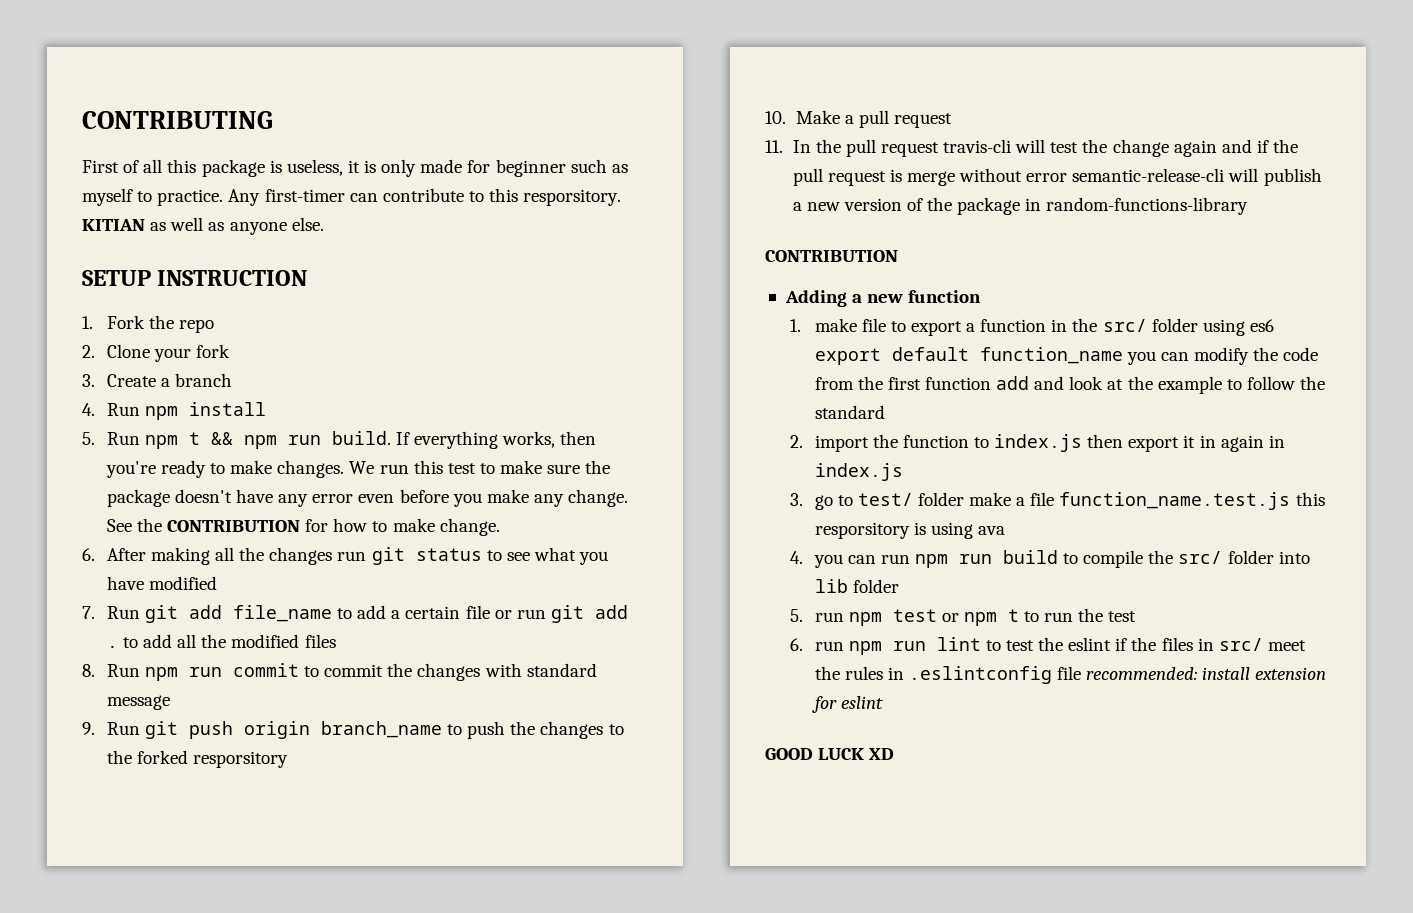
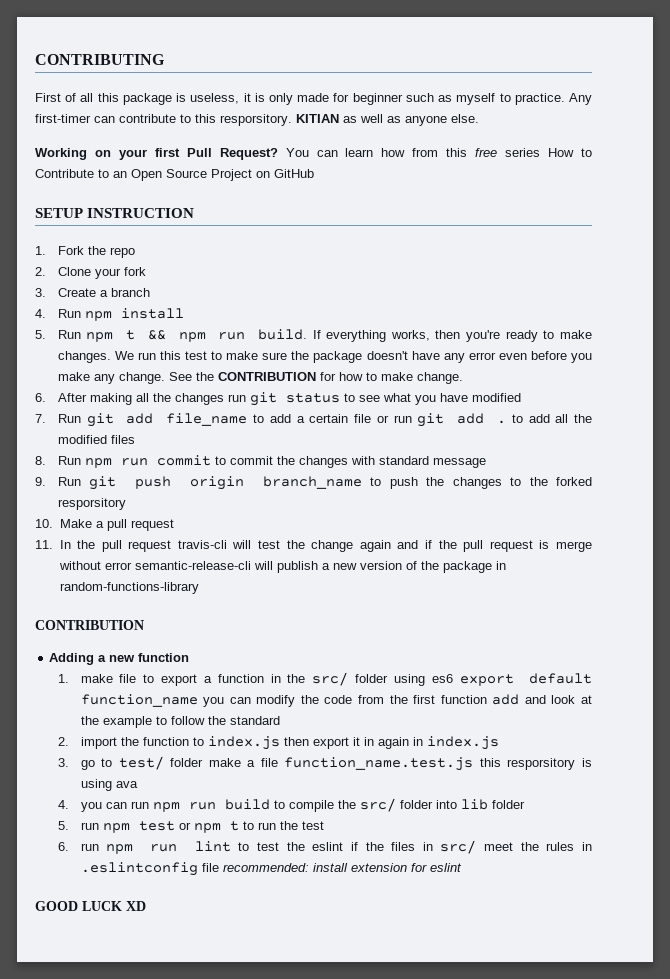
(324, 224) none -> [35,148,592,160] [35,169,314,181] // Working on your first Pull Request? You can learn how from this free series How to Contribute to an Open Source Project on GitHub

